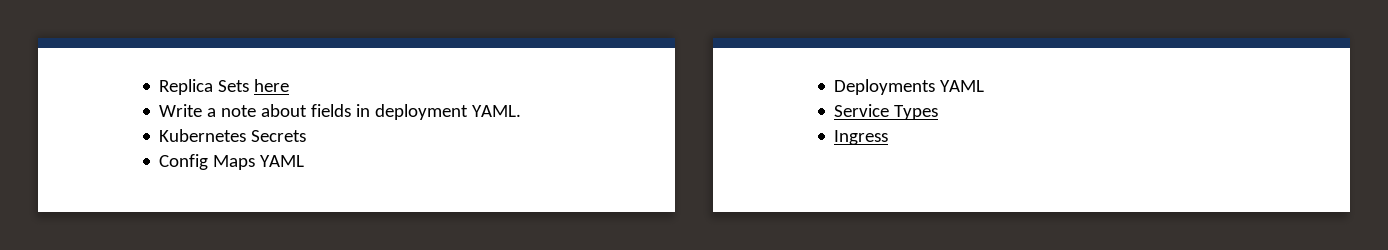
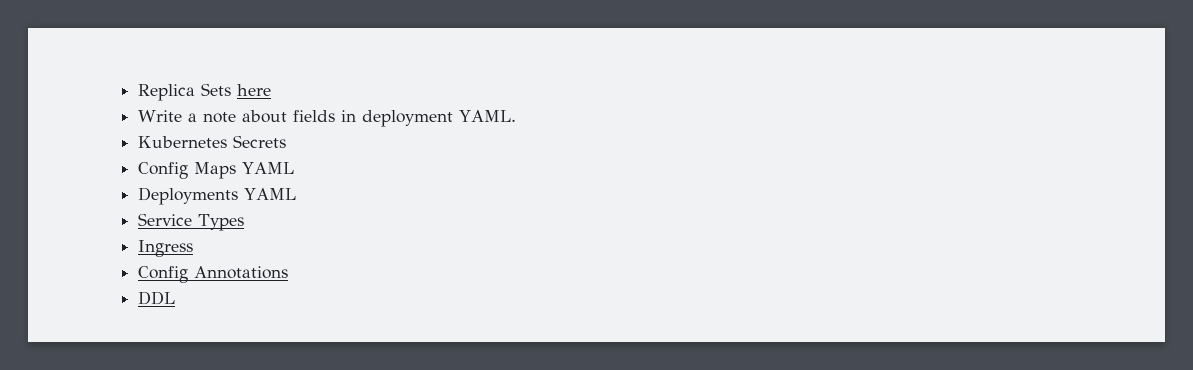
(889, 137) none -> [138,266,289,283] [138,291,176,305] // Config Annotations // DDL

